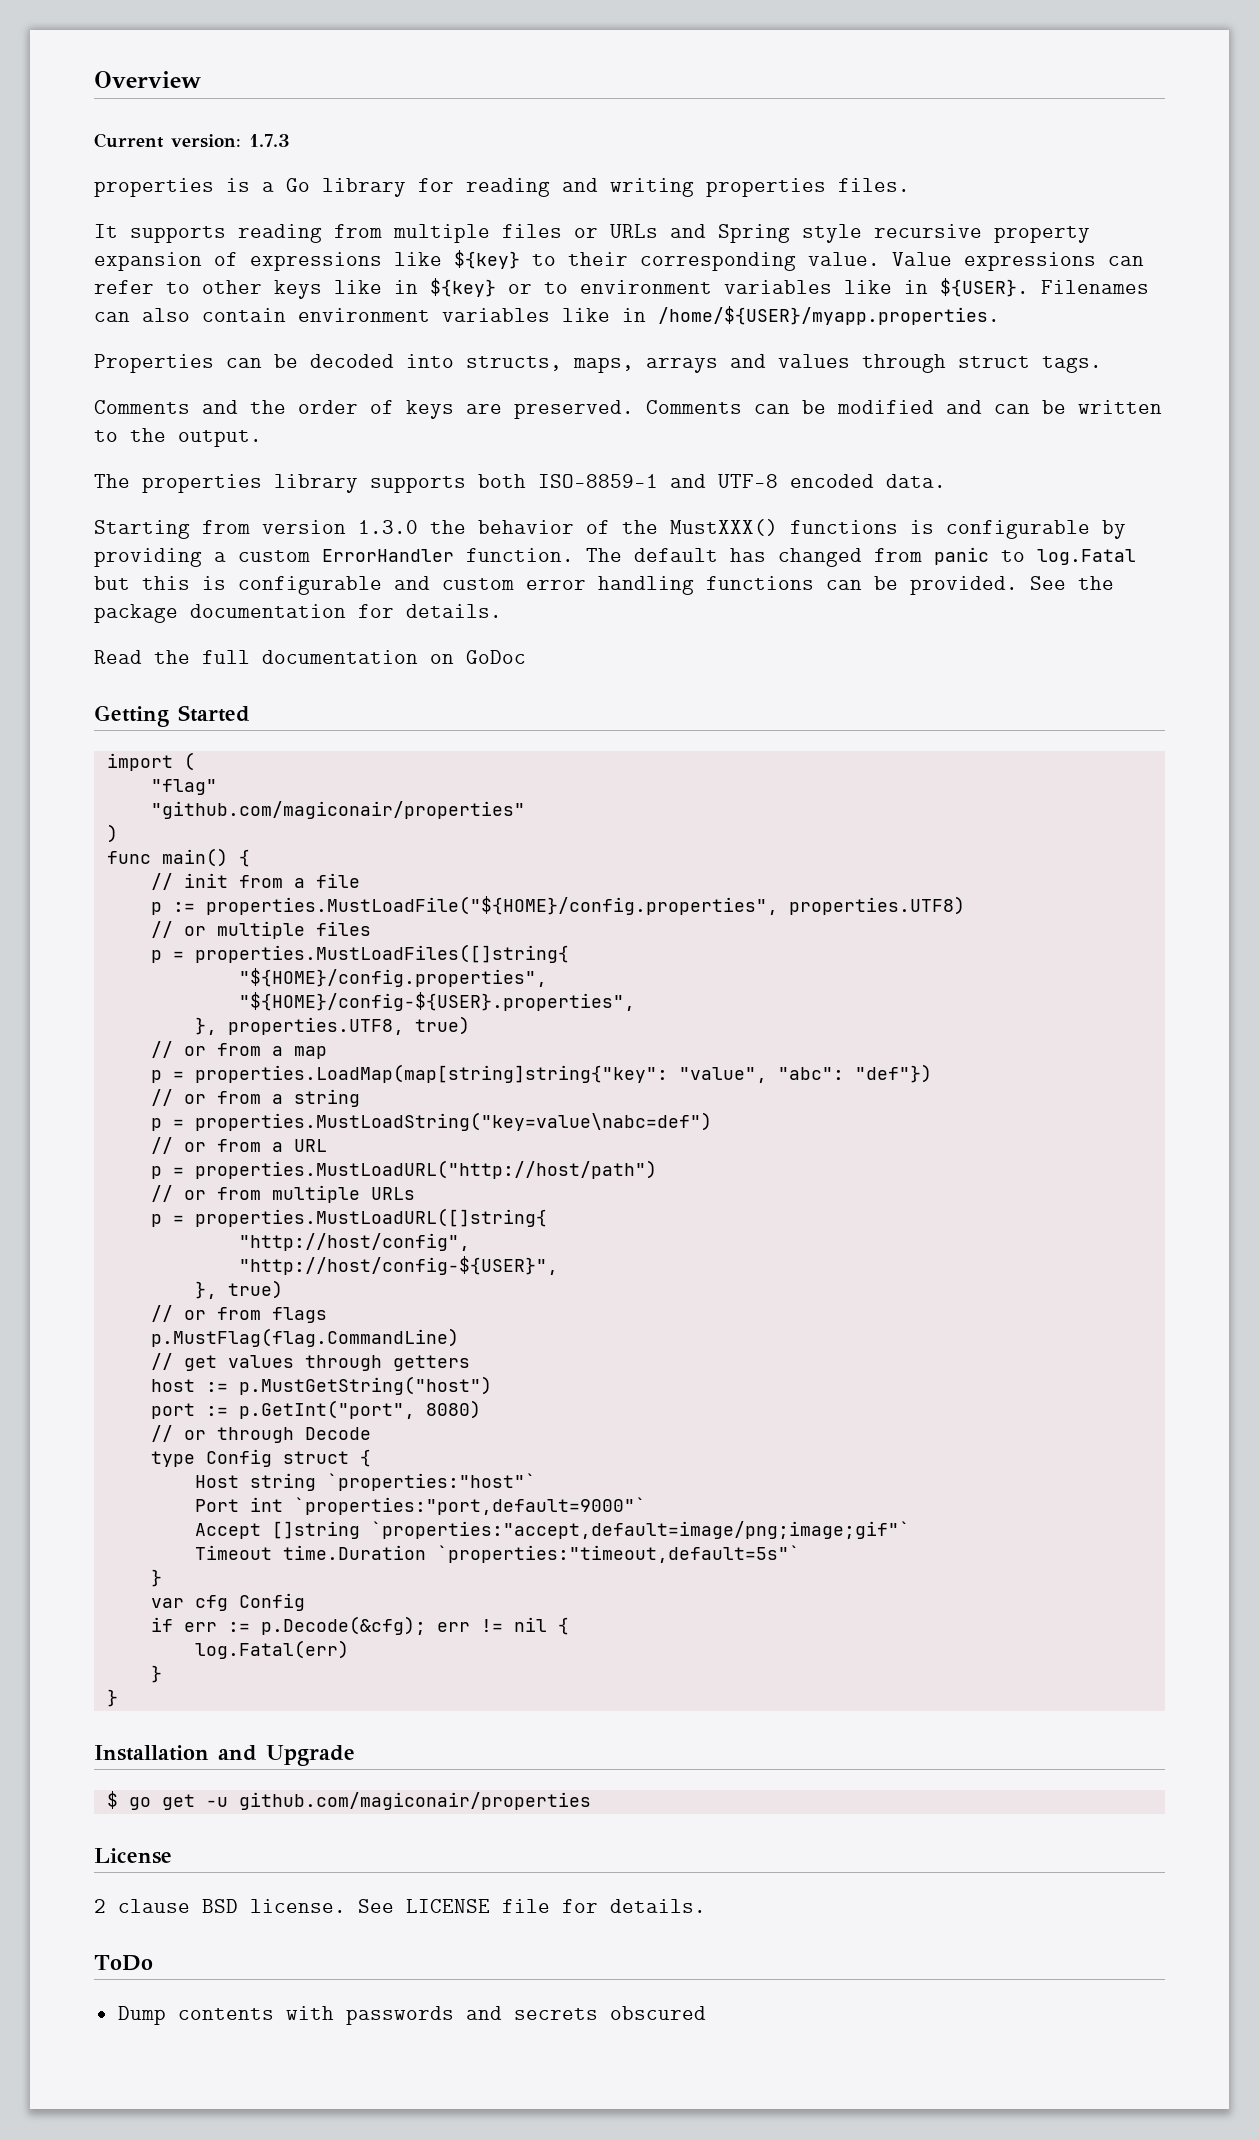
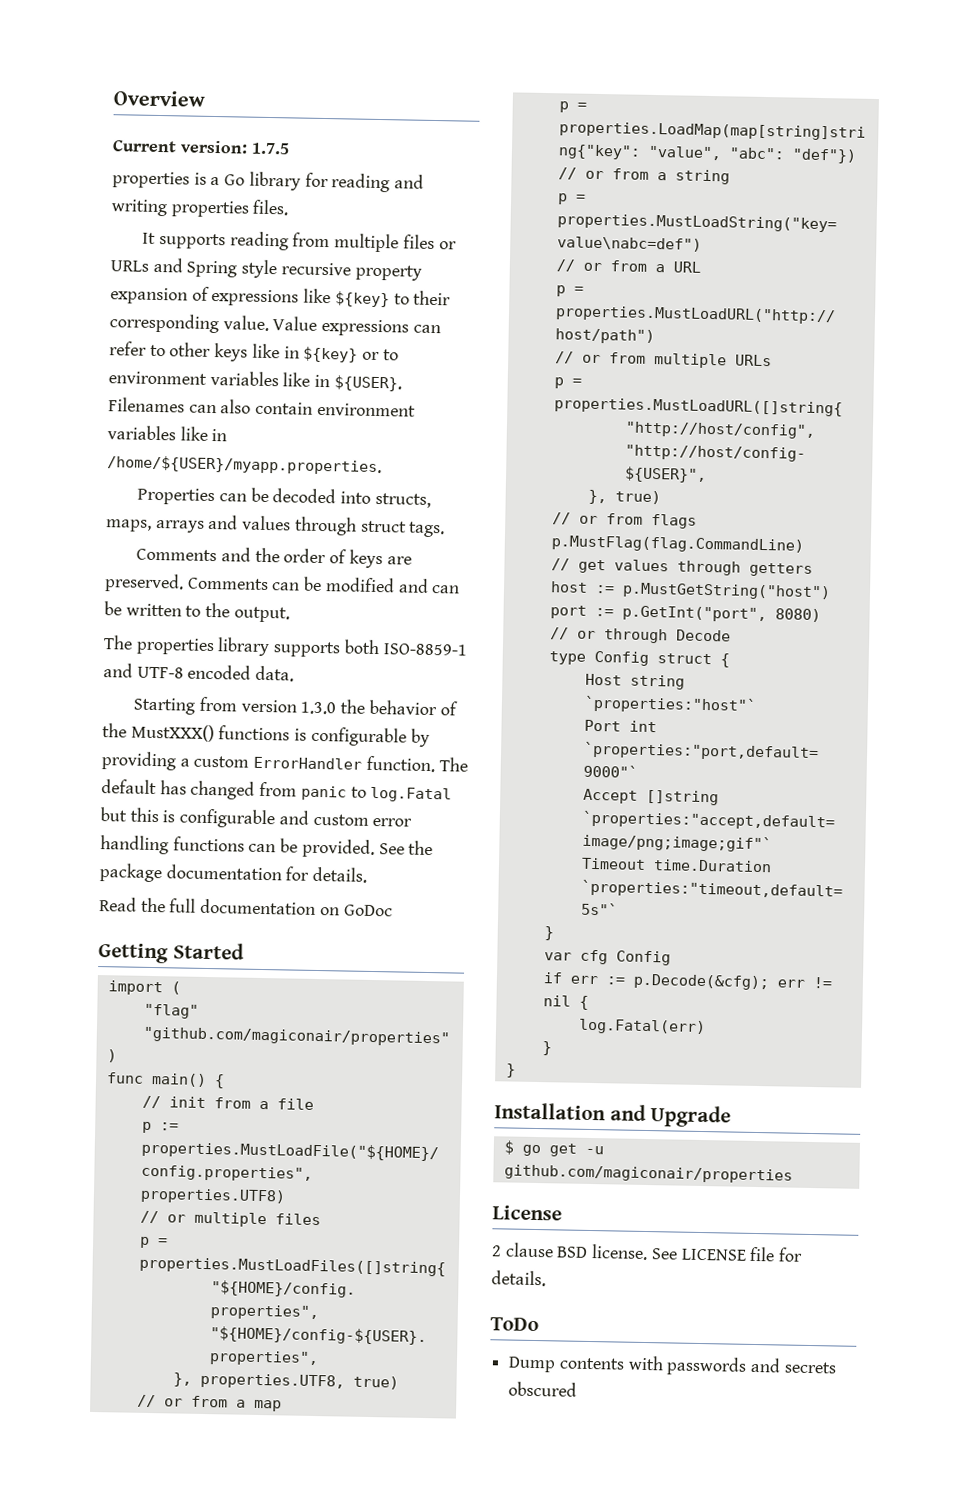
[249,134,290,147] 1.7.3 -> [251,142,290,155] 1.7.5

